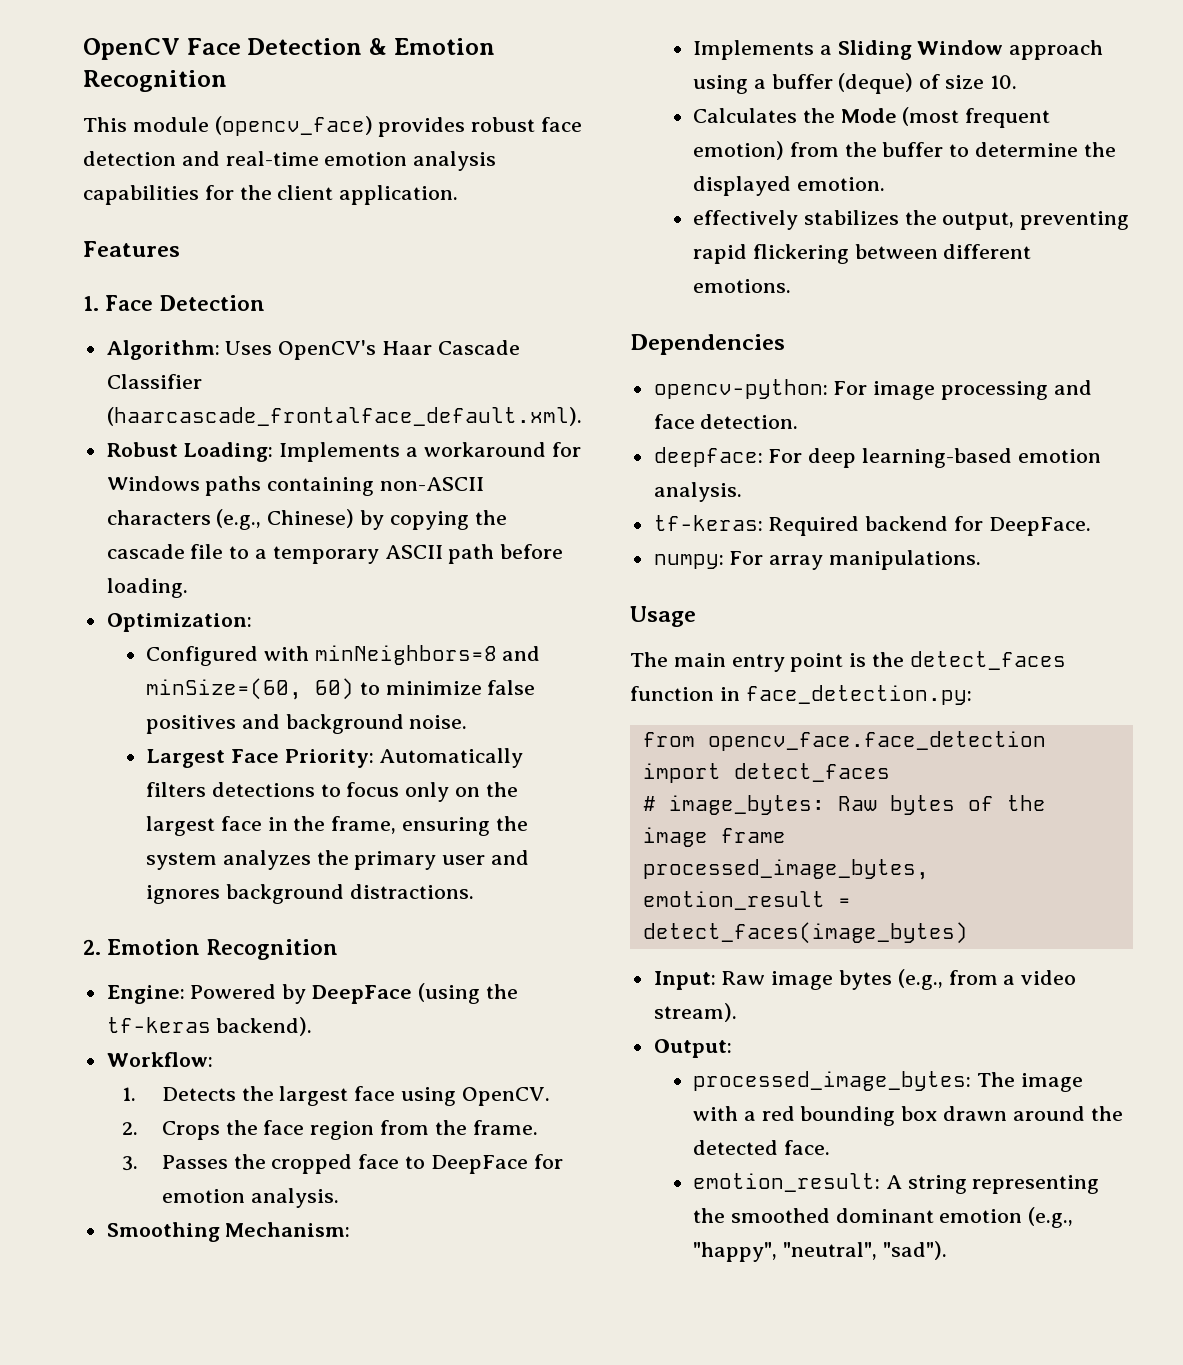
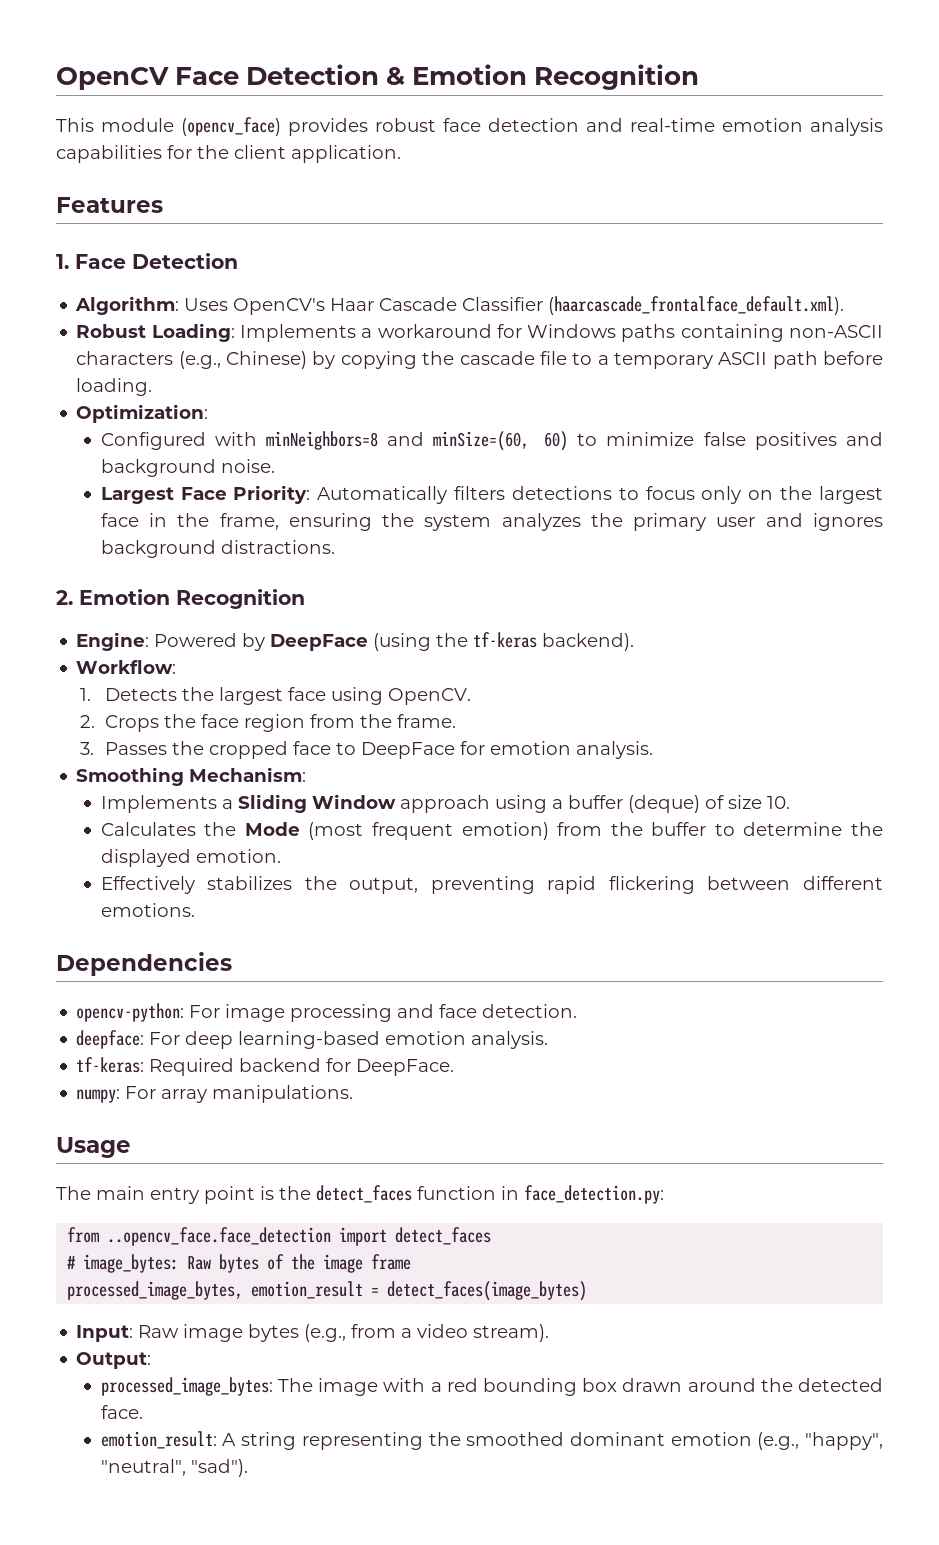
[693,210,799,230] effectively -> [100,876,195,894] Effectively
[707,731,1046,751] opencv_face.face_detection -> [107,1227,332,1246] ..opencv_face.face_detection

